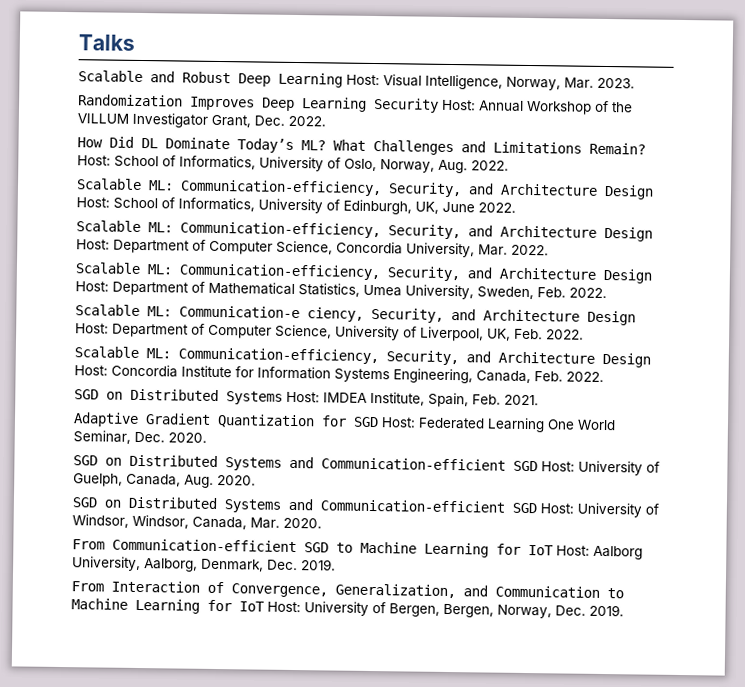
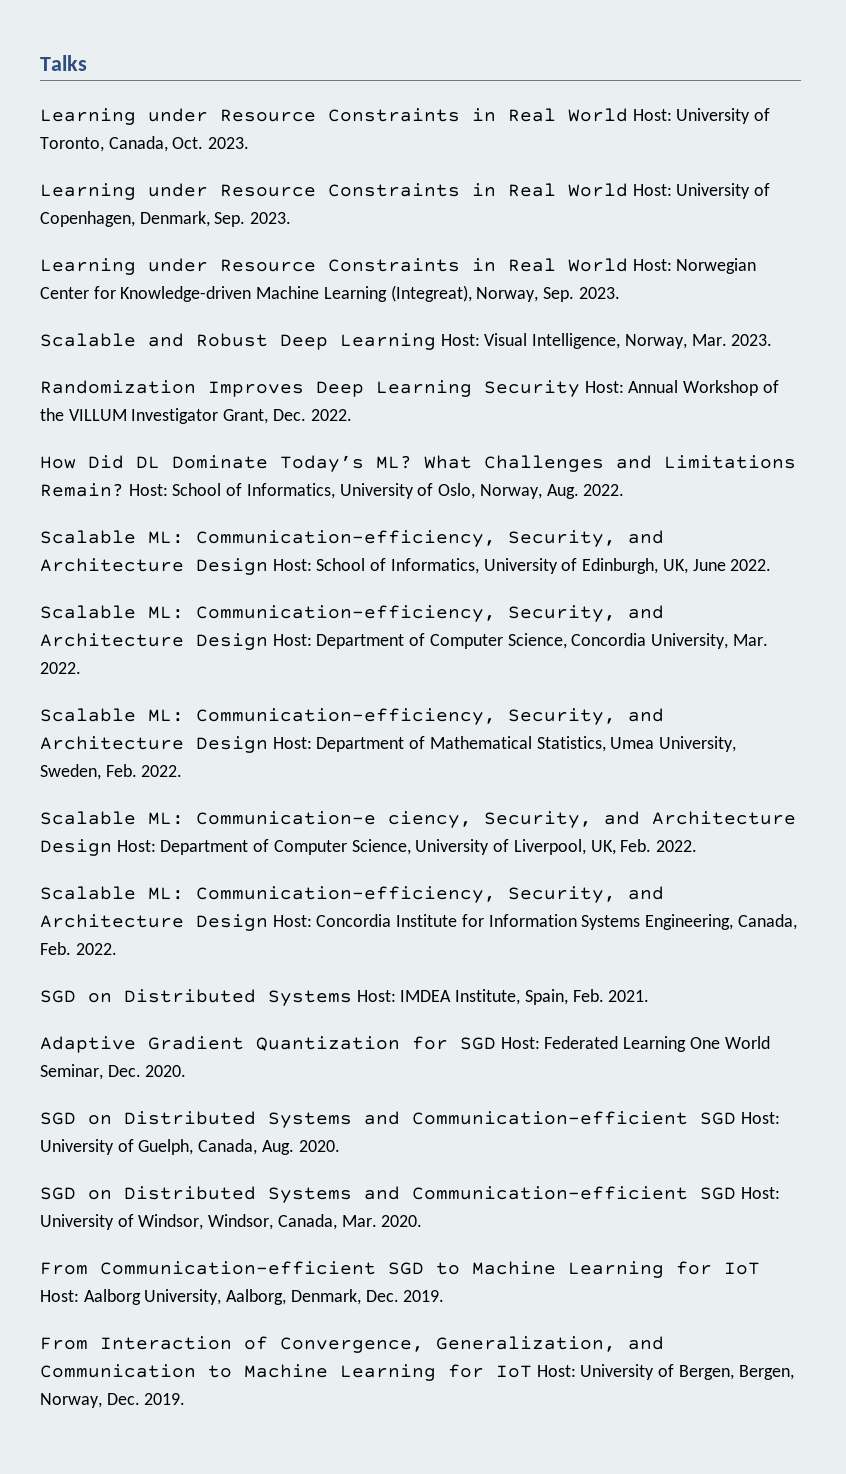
(135, 42) none -> [40,108,771,125] [40,136,250,152] [40,183,771,200] [40,211,292,227] [40,258,757,275] [40,285,620,302] // Learning under Resource Constraints in Real World Host: University of Toronto, Canada, Oct. 2023. // Learning under Resource Constraints in Real World Host: University of Copenhagen, Denmark, Sep. 2023. // Learning under Resource Constraints in Real World Host: Norwegian Center for Knowledge-driven Machine Learning (Integreat), Norway, Sep. 2023.

